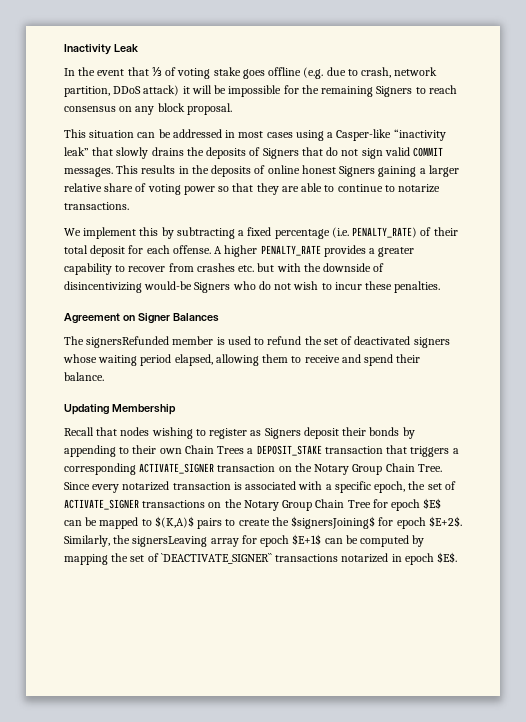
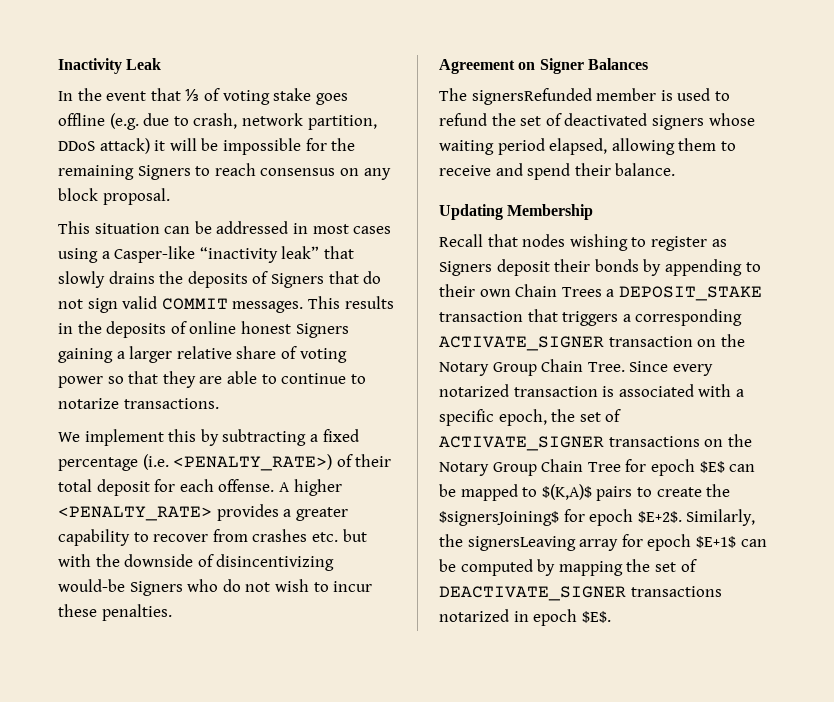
[352,227,418,238] PENALTY_RATE) -> [173,454,333,471] <PENALTY_RATE>)
[260,245,321,256] PENALTY_RATE -> [58,506,212,521] <PENALTY_RATE>
[160,553,272,564] `DEACTIVATE_SIGNER`` -> [439,586,626,601] DEACTIVATE_SIGNER

